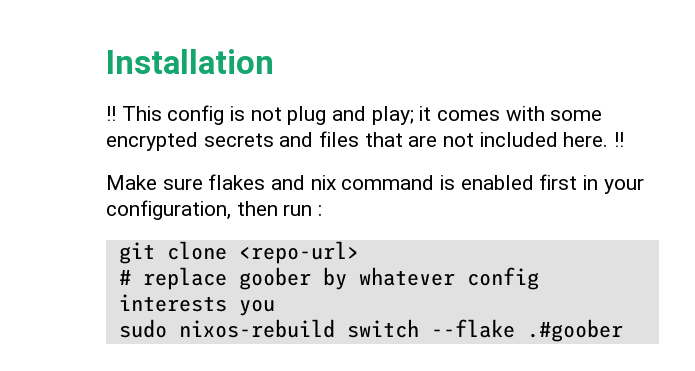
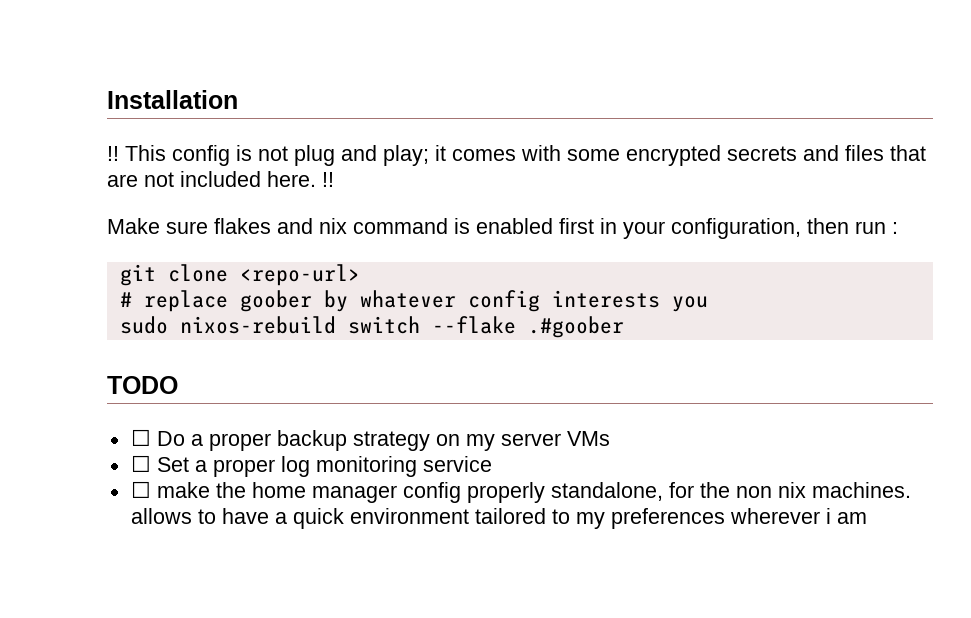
(623, 330) none -> [107,376,178,394] [130,429,610,451] [130,455,492,477] [130,481,911,503] [130,508,867,529] // TODO // ☐ Do a proper backup strategy on my server VMs // ☐ Set a proper log monitoring service // ☐ make the home manager config properly standalone, for the non nix machines. allows to have a quick environment tailored to my preferences wherever i am

